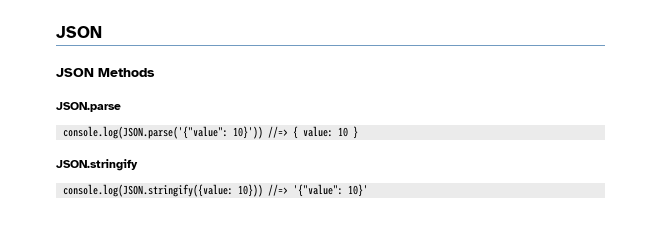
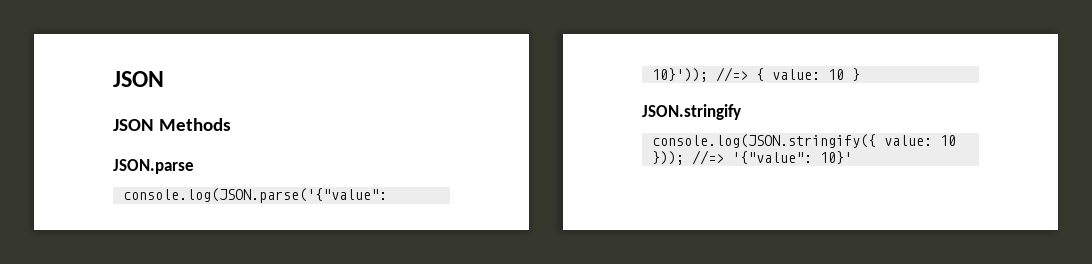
[232,126,263,139] 10}')) -> [652,68,709,82] 10}'));
[62,184,263,197] console.log(JSON.stringify({value: 10})) -> [652,134,957,148] [652,151,685,165] console.log(JSON.stringify({ value: 10 }));

